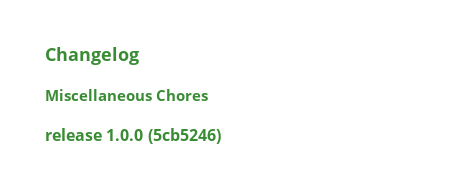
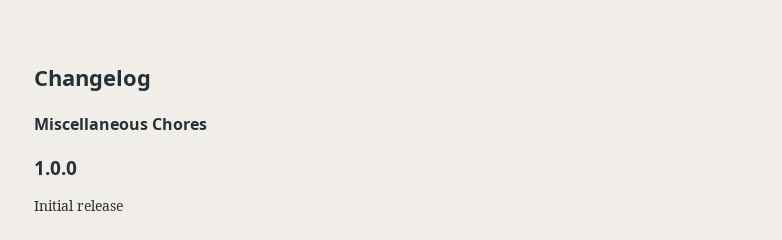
[45,128,221,144] release 1.0.0 (5cb5246) -> [34,161,77,175] [34,200,123,211] 1.0.0 // Initial release

